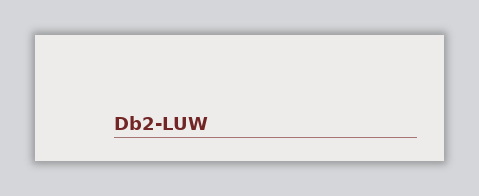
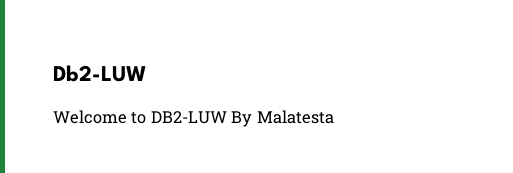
(208, 123) none -> [53,110,334,127] // Welcome to DB2-LUW By Malatesta

